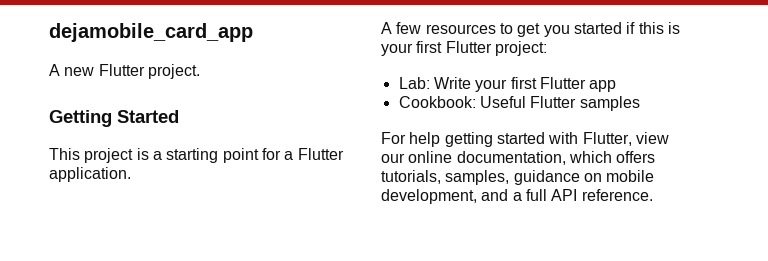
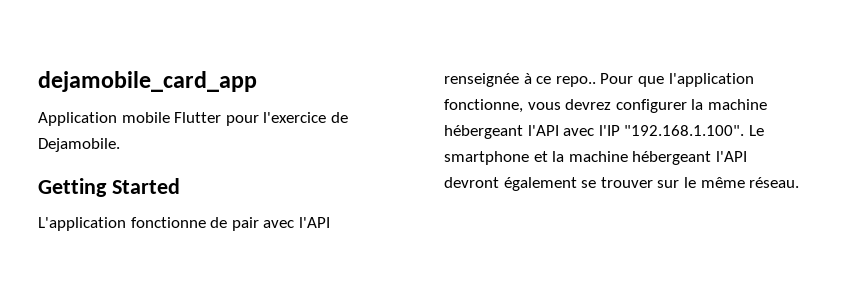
[49,64,200,79] [49,110,179,127] [49,148,344,163] [49,167,131,182] [381,22,680,37] [381,41,547,56] [398,77,617,92] [398,96,640,111] [381,132,669,147] [381,151,656,165] [381,170,655,185] [381,189,653,204] A new Flutter project. // Getting Started // This project is a starting point for a Flutter application. // A few resources to get you started if this is your first Flutter project: // Lab: Write your first Flutter app // Cookbook: Useful Flutter samples // For help getting started with Flutter, view our online documentation, which offers tutorials, samples, guidance on mobile development, and a full API reference. -> [38,112,348,126] [38,138,120,152] [38,178,180,197] [38,217,330,231] [444,73,754,87] [444,99,767,113] [444,125,764,139] [444,151,747,165] [444,177,800,191] Application mobile Flutter pour l'exercice de Dejamobile. // Getting Started // L'application fonctionne de pair avec l'API renseignée à ce repo.. Pour que l'application fonctionne, vous devrez configurer la machine hébergeant l'API avec l'IP "192.168.1.100". Le smartphone et la machine hébergeant l'API devront également se trouver sur le même réseau.

